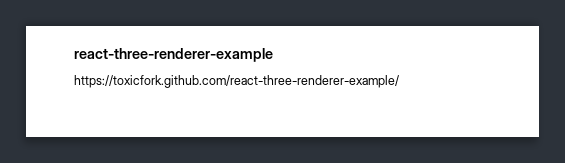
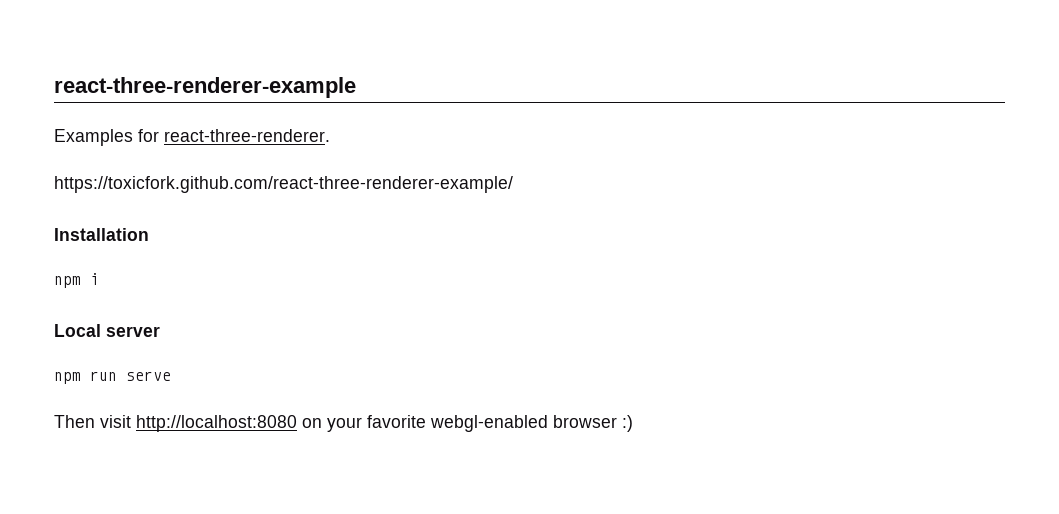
[74,75,399,88] https://toxicfork.github.com/react-three-renderer-example/ -> [54,129,330,146] [54,176,513,193] [54,228,149,241] [54,273,99,288] [54,324,160,337] [54,371,171,384] [54,415,633,432] Examples for react-three-renderer. // https://toxicfork.github.com/react-three-renderer-example/ // Installation // npm i // Local server // npm run serve // Then visit http://localhost:8080 on your favorite webgl-enabled browser :)

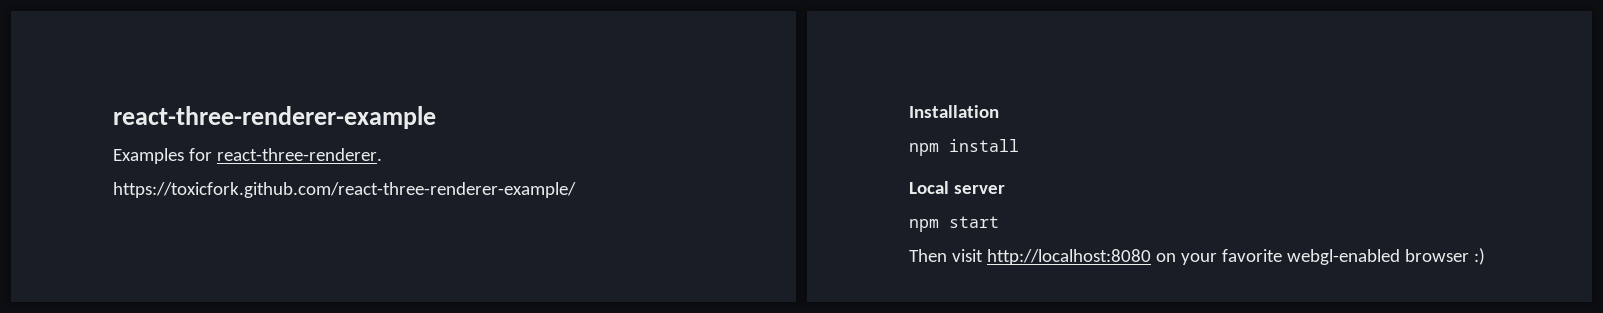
[90,273,99,285] i -> [949,139,1019,152] install
[90,371,171,381] run serve -> [949,216,999,228] start

